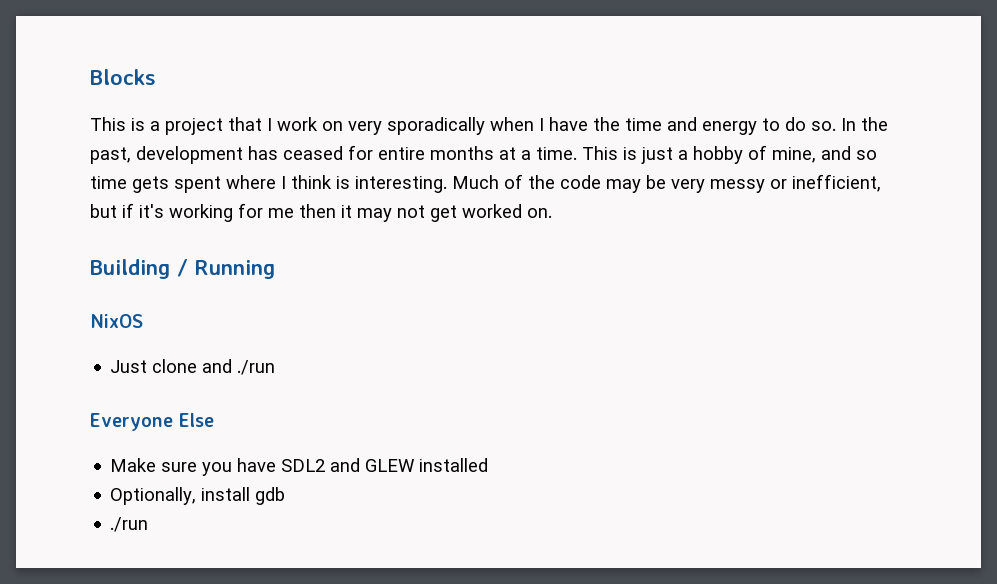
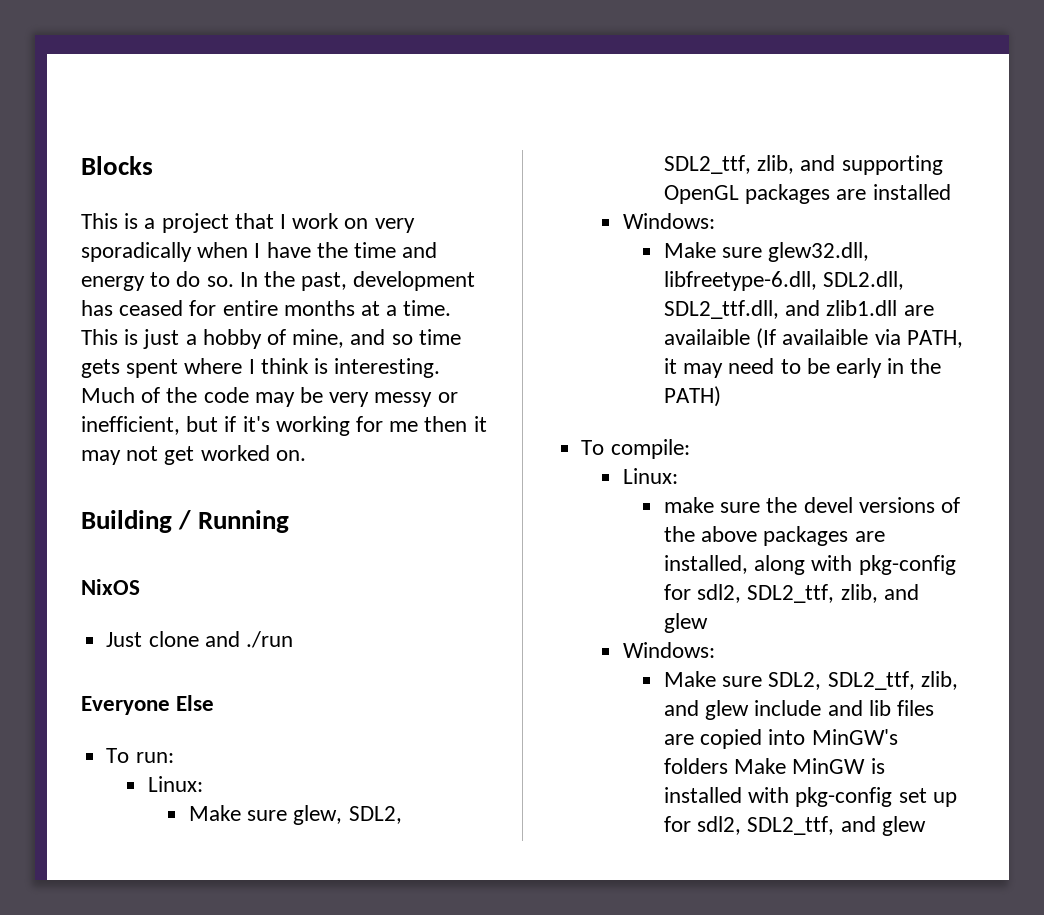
[110,458,489,476] [110,487,286,505] [110,517,149,532] // Make sure you have SDL2 and GLEW installed // Optionally, install gdb // ./run -> [106,748,174,763] [147,776,203,792] [189,805,402,825] [664,155,943,175] [664,184,951,204] [622,213,715,229] [664,242,870,262] [664,271,905,291] [664,300,934,319] [664,328,963,349] [664,358,942,378] [664,386,722,407] [581,439,690,459] [622,468,678,484] [664,497,961,513] [664,526,885,546] [664,555,956,575] [664,584,919,603] [664,613,709,633] [622,642,715,658] [664,671,958,690] [664,700,935,720] [664,729,898,749] [664,758,885,774] [664,787,957,807] [664,816,926,836] // To run: // Linux: // Make sure glew, SDL2, SDL2_ttf, zlib, and supporting OpenGL packages are installed // Windows: // Make sure glew32.dll, libfreetype-6.dll, SDL2.dll, SDL2_ttf.dll, and zlib1.dll are availaible (If availaible via PATH, it may need to be early in the PATH) // To compile: // Linux: // make sure the devel versions of the above packages are installed, along with pkg-config for sdl2, SDL2_ttf, zlib, and glew // Windows: // Make sure SDL2, SDL2_ttf, zlib, and glew include and lib files are copied into MinGW's folders Make MinGW is installed with pkg-config set up for sdl2, SDL2_ttf, and glew

